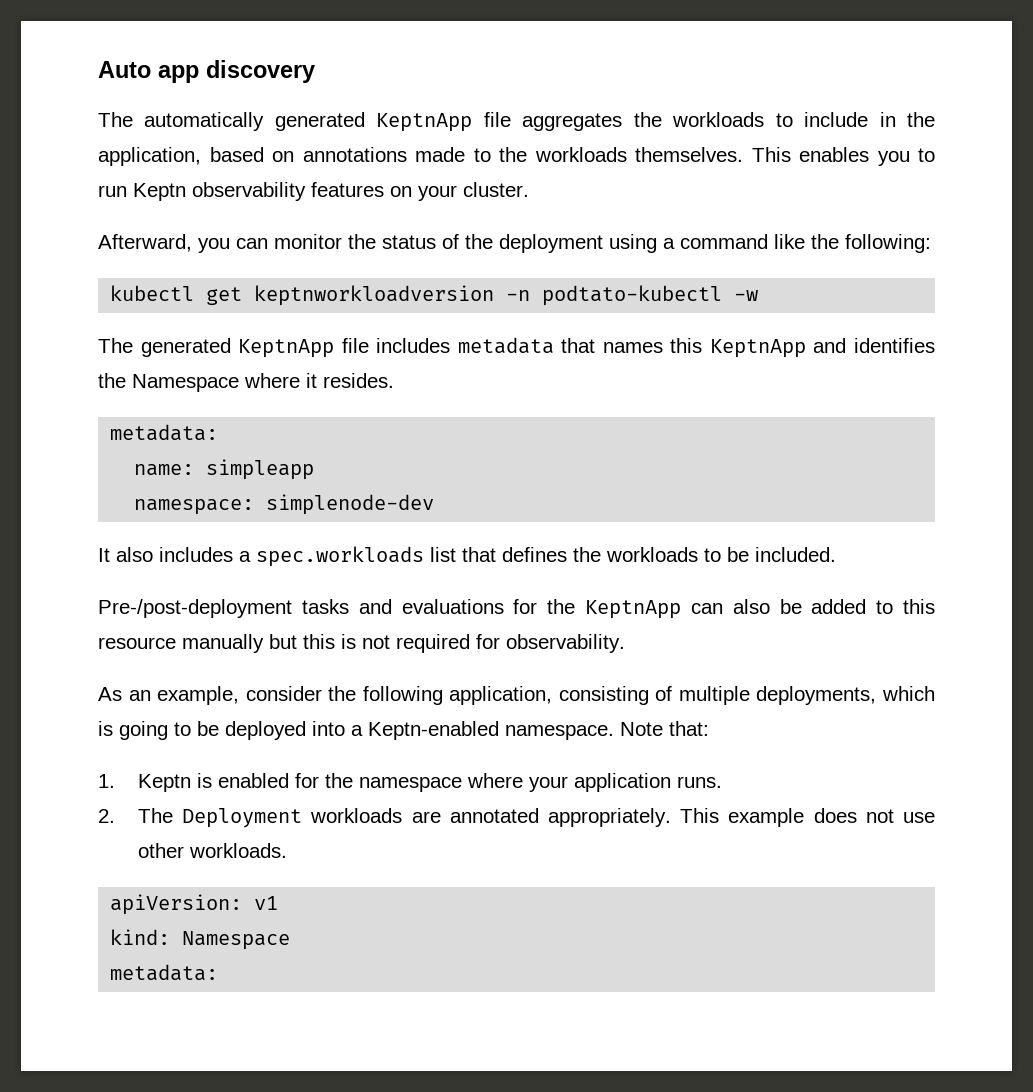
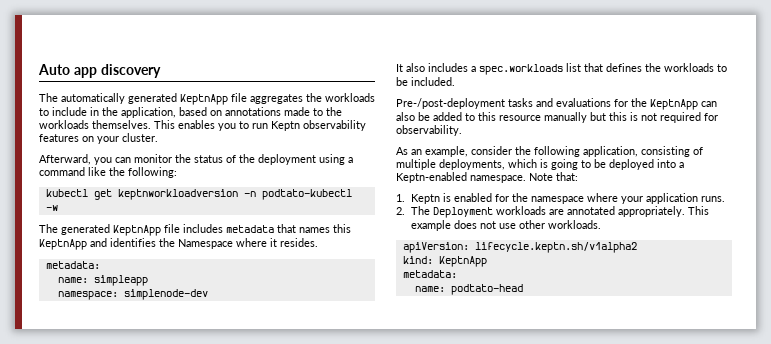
[254,896,279,910] v1 -> [474,242,637,253] lifecycle.keptn.sh/v1alpha2
[182,931,291,950] [110,964,219,981] Namespace // metadata: -> [438,256,487,267] [402,270,457,278] [414,284,523,295] KeptnApp // metadata: // name: podtato-head

